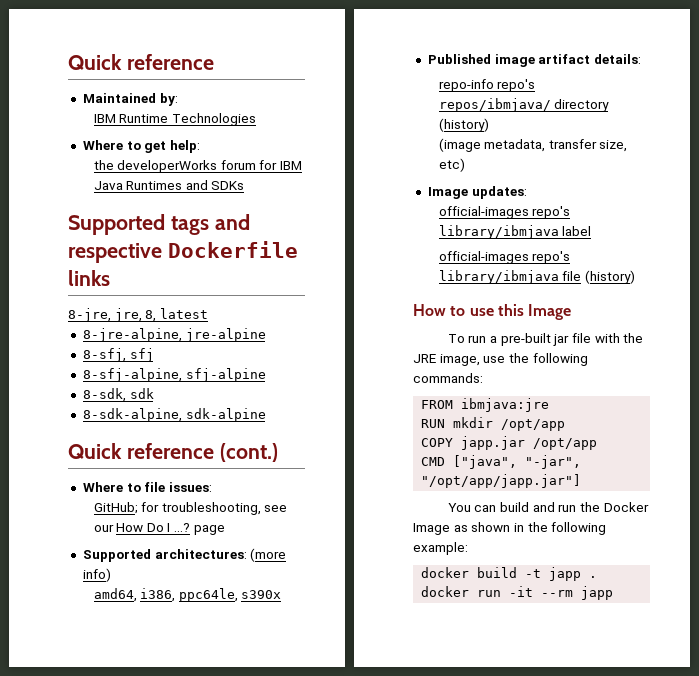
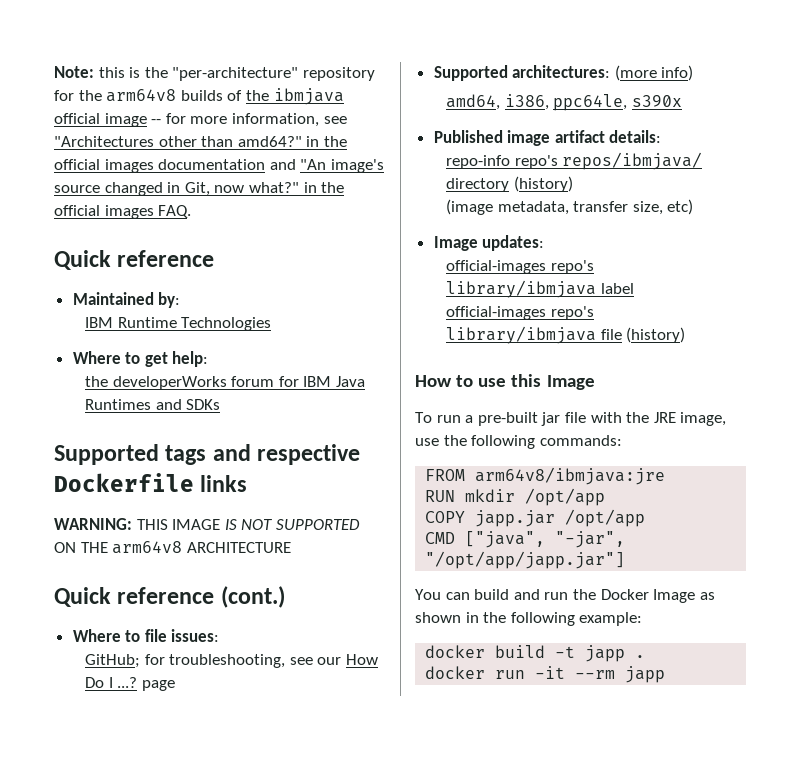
(68, 62) none -> [54,66,375,81] [54,88,344,105] [54,113,347,127] [54,136,347,147] [54,159,384,173] [54,182,345,196] [54,205,192,219] Note: this is the "per-architecture" repository for the arm64v8 builds of the ibmjava official image -- for more information, see "Architectures other than amd64?" in the official images documentation and "An image's source changed in Git, now what?" in the official images FAQ. //
[68,308,208,322] [82,328,266,342] [82,348,154,362] [82,368,266,382] [82,388,154,402] [82,408,266,422] 8-jre, jre, 8, latest // 8-jre-alpine, jre-alpine // 8-sfj, sfj // 8-sfj-alpine, sfj-alpine // 8-sdk, sdk // 8-sdk-alpine, sdk-alpine -> [54,518,360,530] [54,541,291,554] WARNING: THIS IMAGE IS NOT SUPPORTED ON THE arm64v8 ARCHITECTURE
[461,398,550,412] ibmjava:jre -> [475,467,666,485] arm64v8/ibmjava:jre

